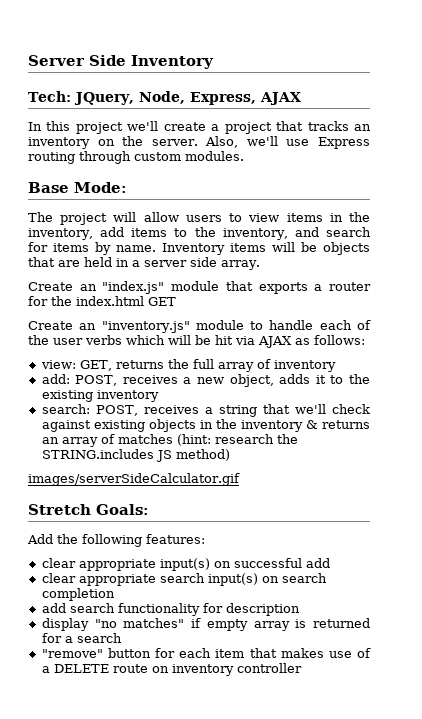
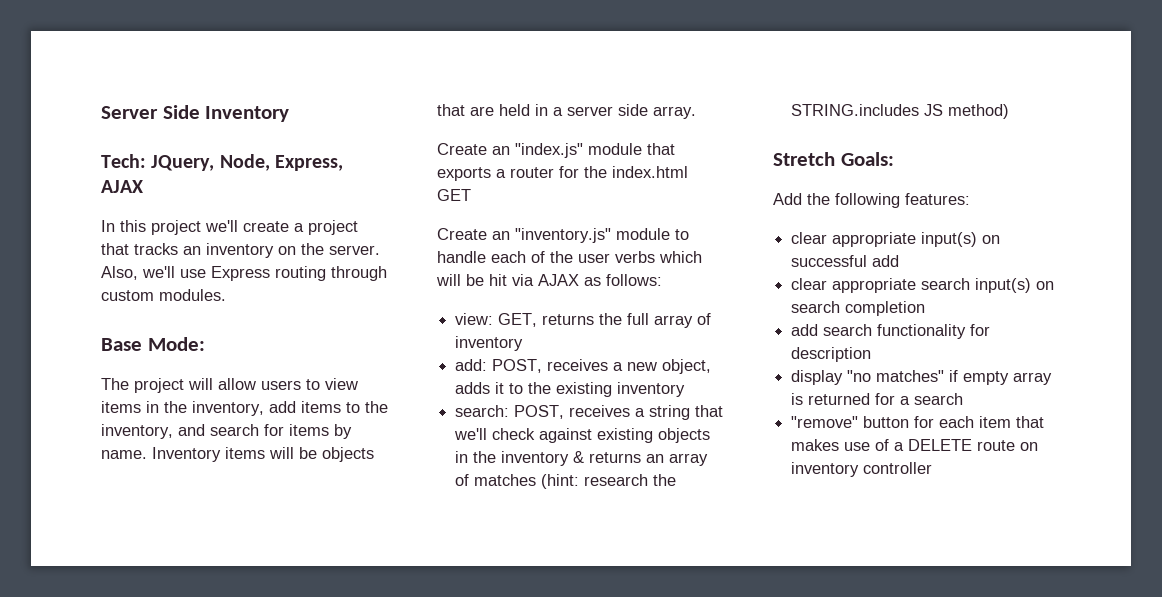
[28,473,240,486] // images/serverSideCalculator.gif -> (1010, 111) none

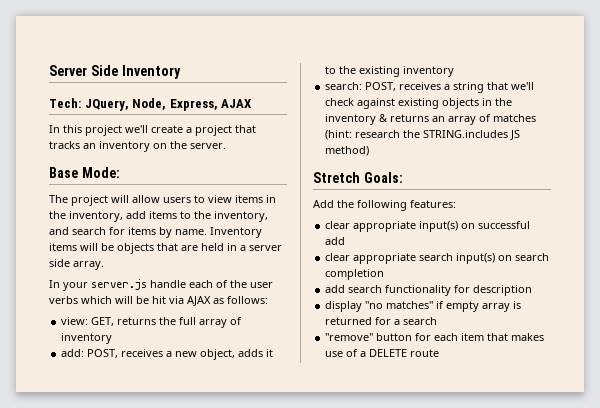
[101,266,387,281] [101,289,226,301] Also, we'll use Express routing through custom modules. -> (226, 146) none
[437,143,675,158] [437,166,688,181] [437,189,471,201] [437,228,689,243] Create an "index.js" module that exports a router for the index.html GET // Create an "inventory.js" module to -> [49,279,147,291] In your server.js
[1020,442,1039,451] [791,462,933,477] on inventory controller -> (440, 353) none

